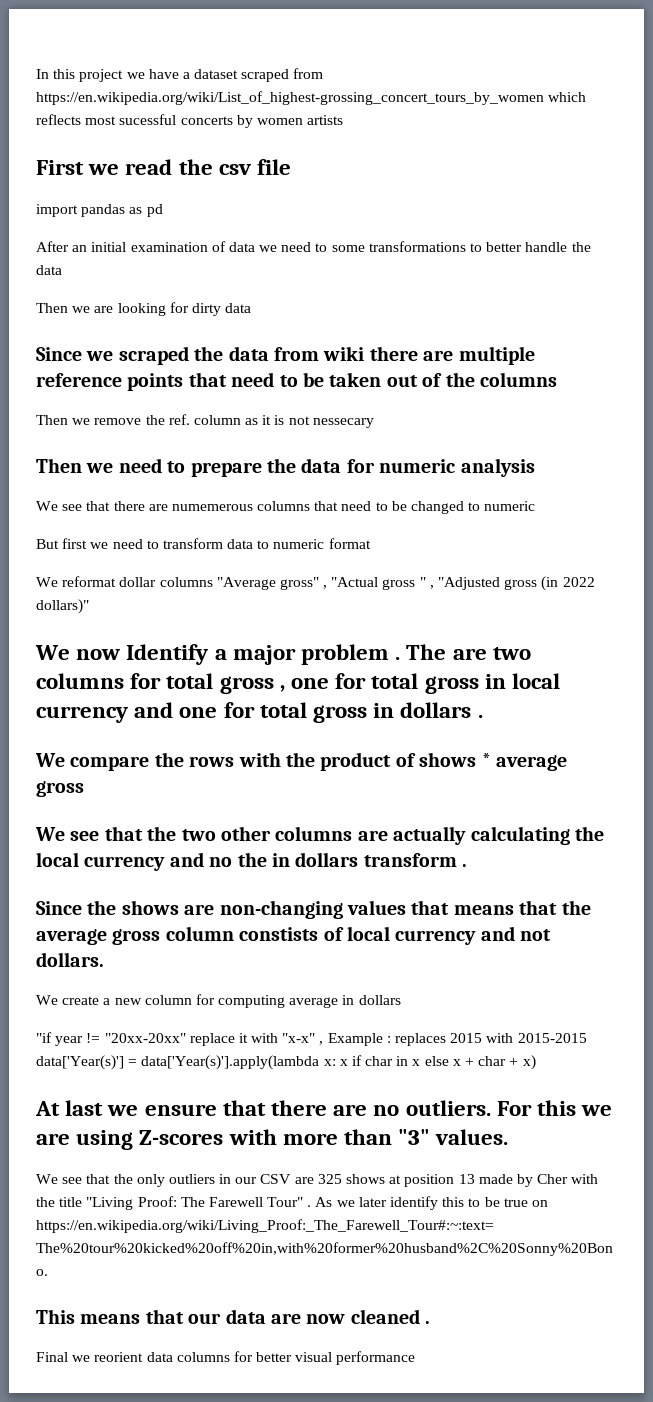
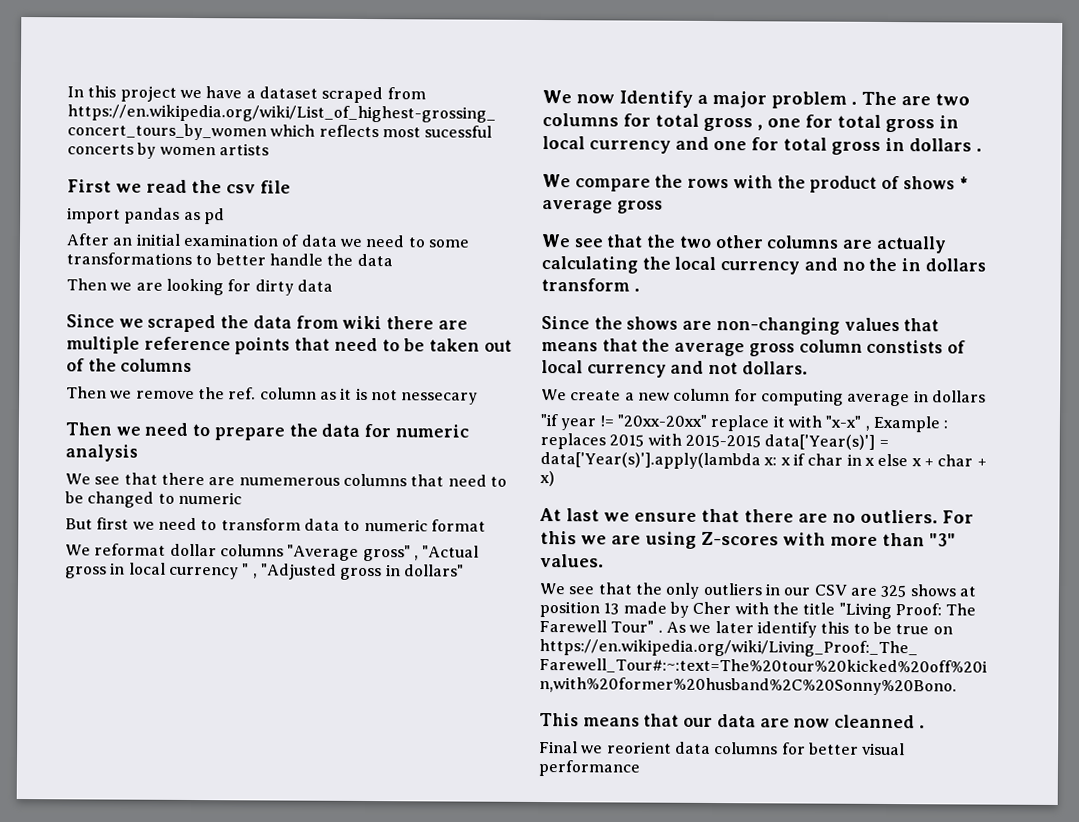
(416, 584) none -> [110,562,239,580] in local currency
[541,576,595,591] [36,599,89,614] (in 2022 dollars)" -> [385,564,464,577] in dollars"
[350,1309,420,1324] cleaned -> [834,714,916,729] cleanned

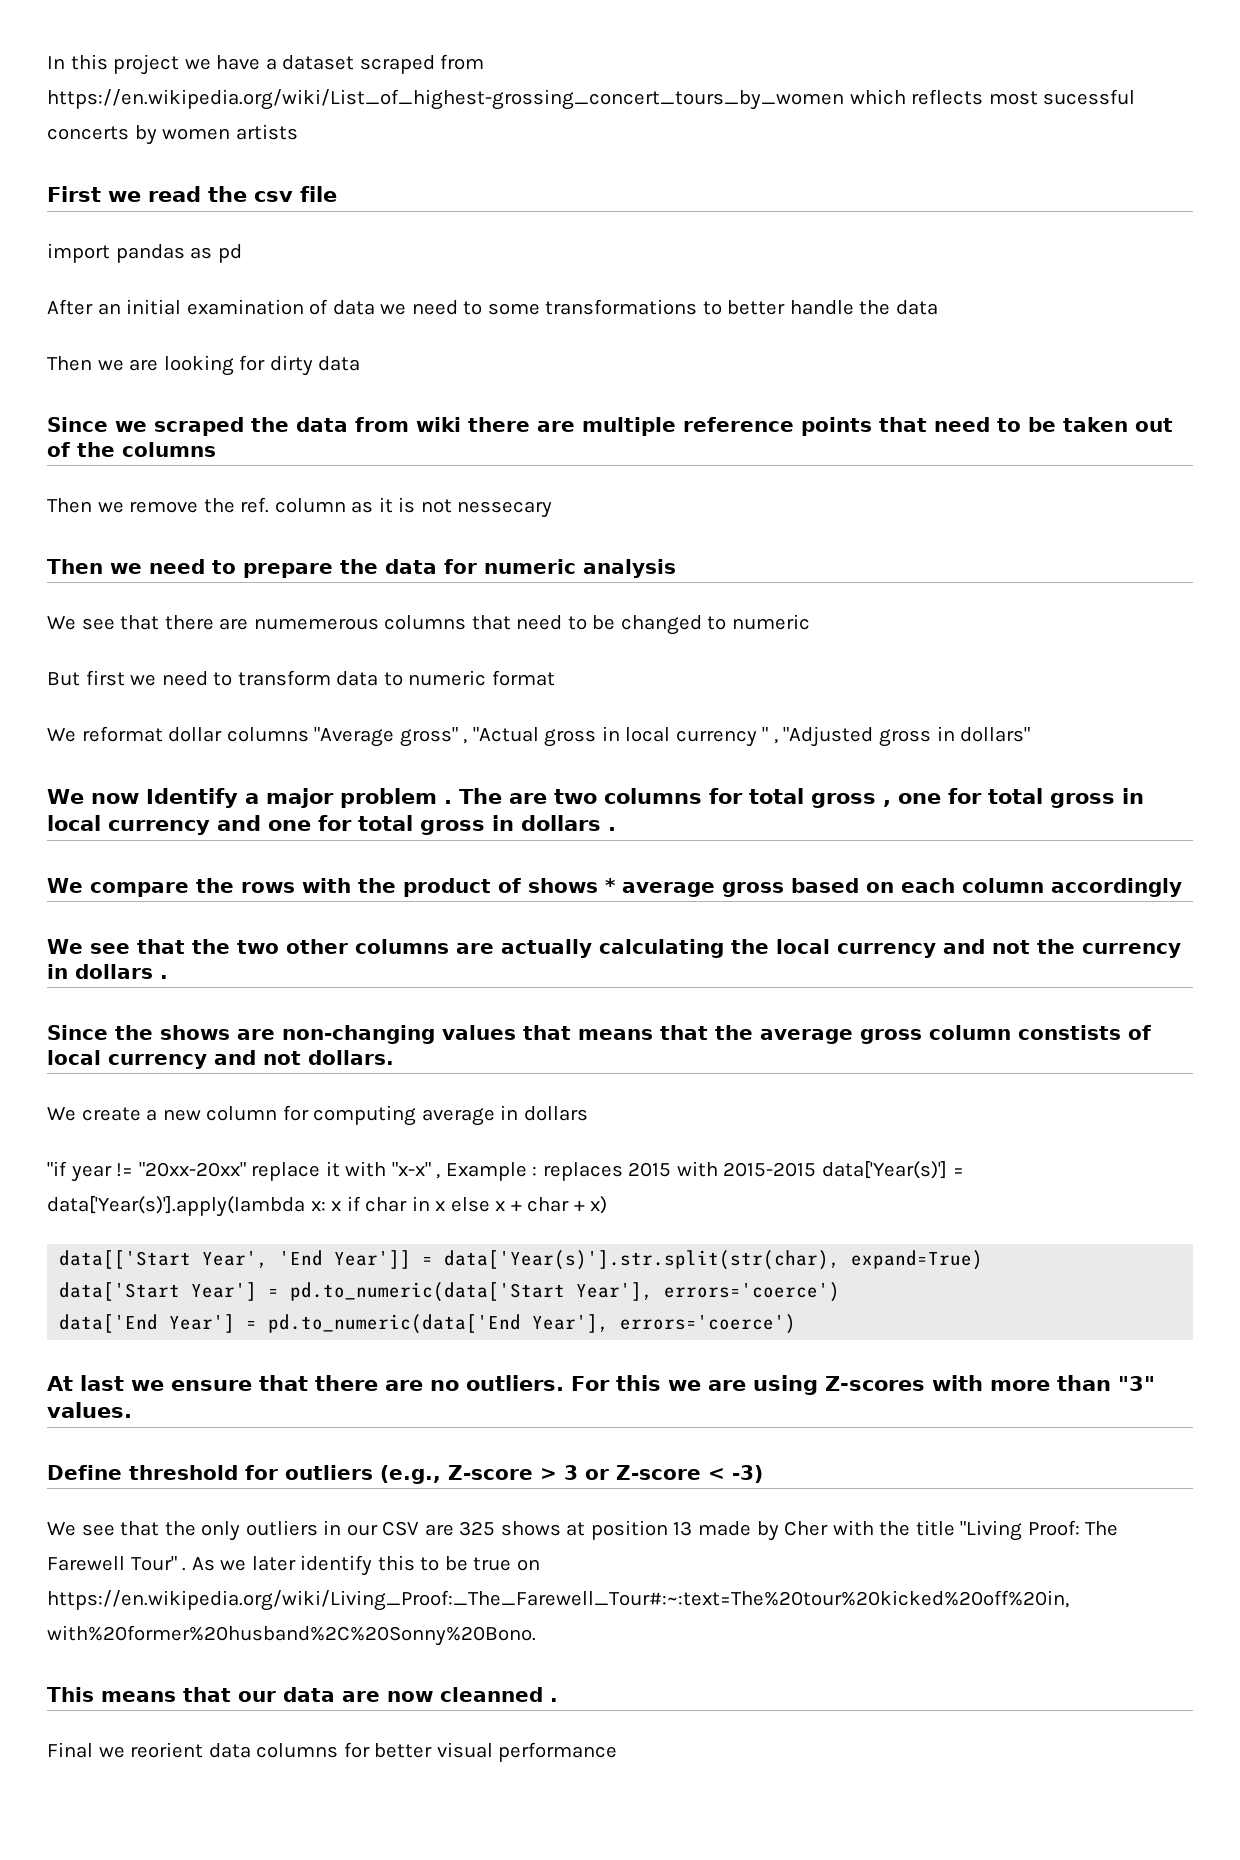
(663, 207) none -> [790,878,1182,897] based on each column accordingly
[841,257,986,272] [541,278,630,292] no the in dollars transform -> [991,939,1181,958] [47,964,153,979] not the currency in dollars
(555, 479) none -> [59,1250,984,1270] [59,1282,841,1302] [59,1314,797,1334] // data[['Start Year', 'End Year']] = data['Year(s)'].str.split(str(char), expand=True) // data['Start Year'] = pd.to_numeric(data['Start Year'], errors='coerce') // data['End Year'] = pd.to_numeric(data['End Year'], errors='coerce')
(604, 561) none -> [47,1465,763,1484] // Define threshold for outliers (e.g., Z-score > 3 or Z-score < -3)

